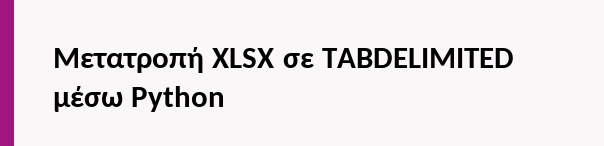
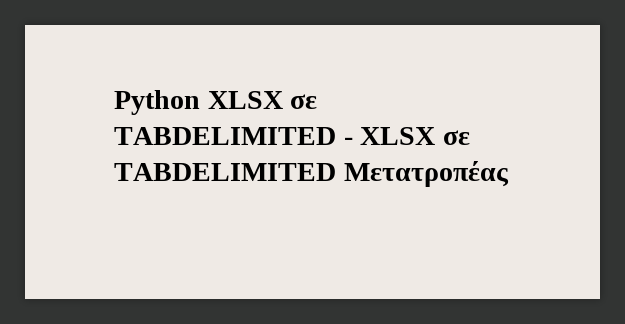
[53,47,515,73] [53,86,226,112] Μετατροπή XLSX σε TABDELIMITED μέσω Python -> [114,90,318,115] [114,127,470,145] [114,161,509,187] Python XLSX σε TABDELIMITED - XLSX σε TABDELIMITED Μετατροπέας

